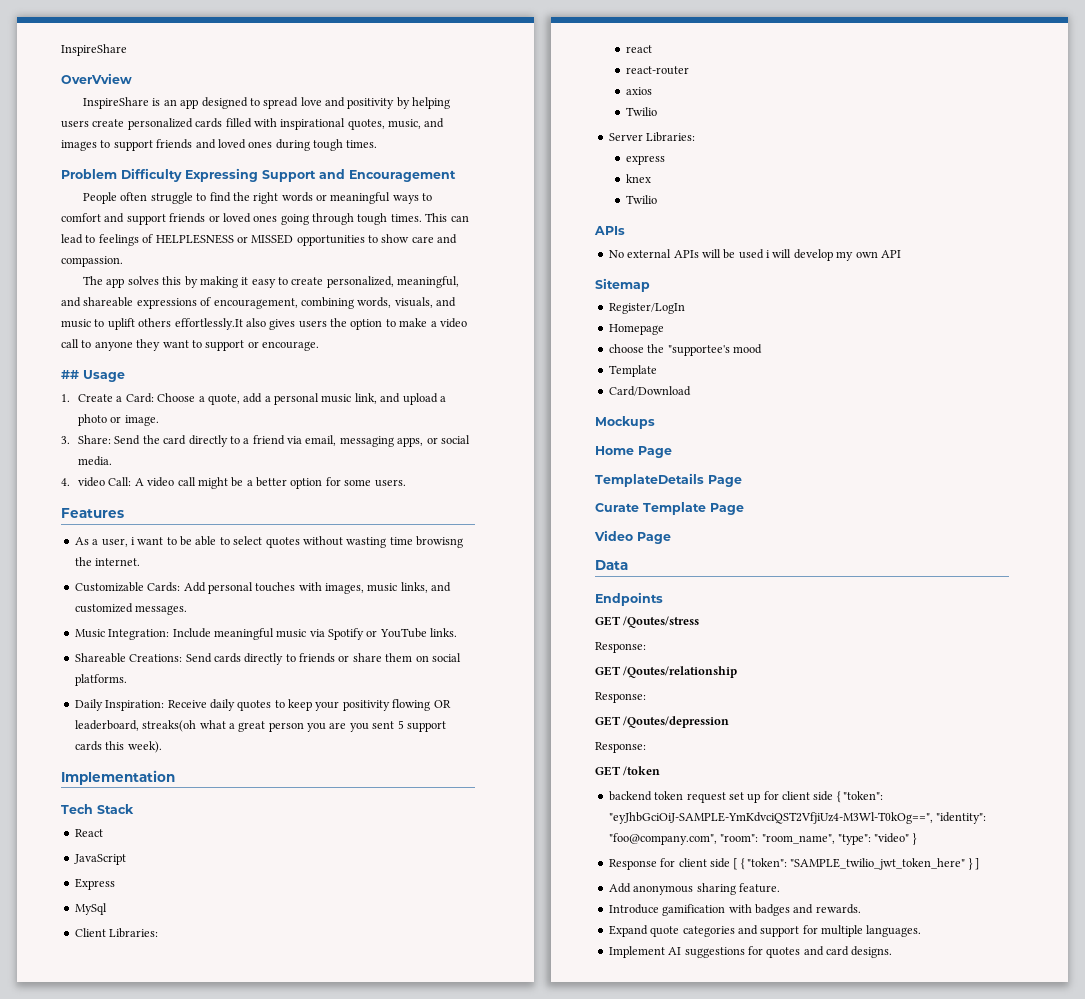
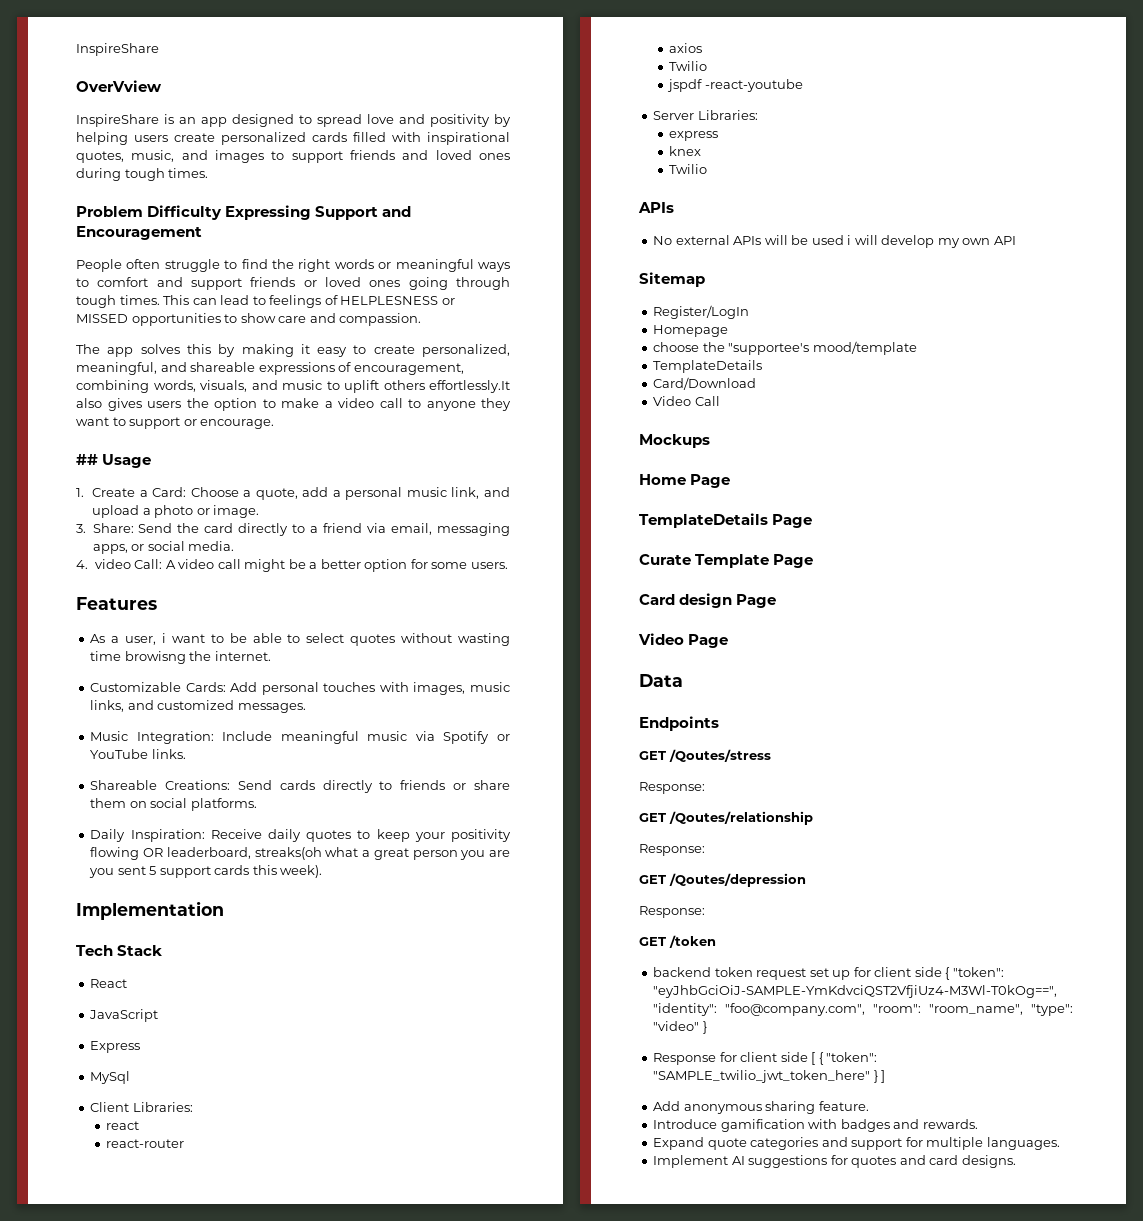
(657, 111) none -> [667,79,803,92] // jspdf -react-youtube
[732,344,762,354] [608,365,657,377] mood // Template -> [812,341,917,355] [653,360,763,373] mood/template // TemplateDetails
(691, 391) none -> [653,396,720,406] // Video Call
(744, 509) none -> [639,593,777,608] // Card design Page

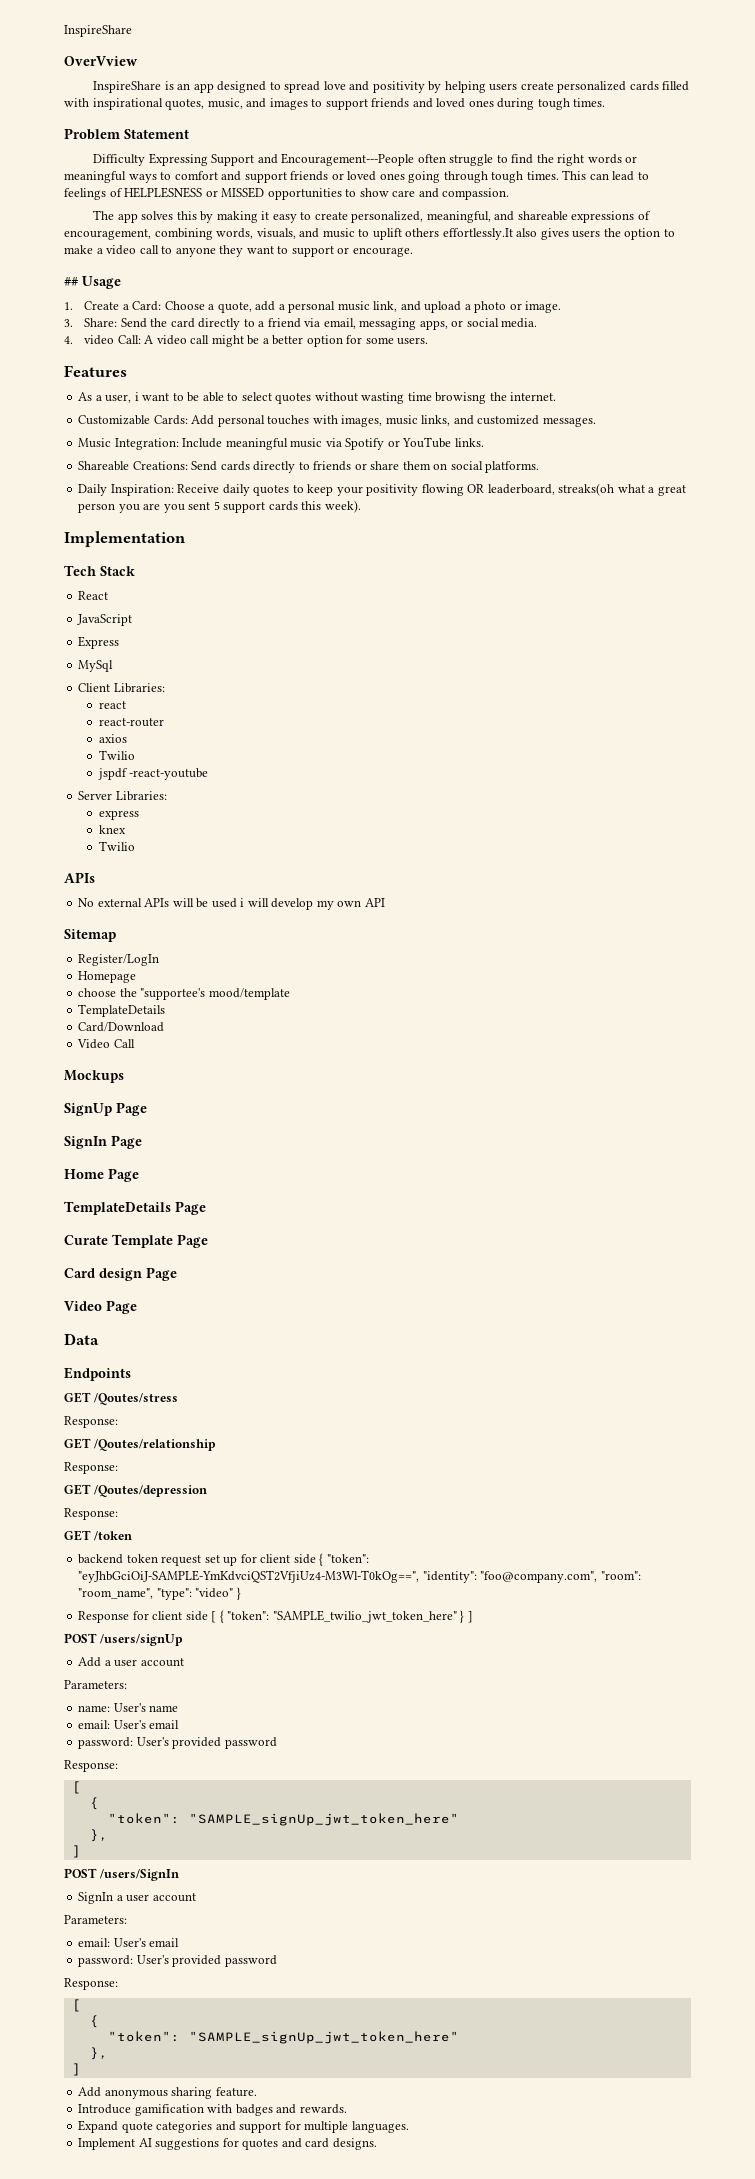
(143, 211) none -> [124,129,189,139] Statement //
[76,226,202,240] [76,259,122,272] Encouragement // People -> [281,153,415,166] Encouragement---People
(710, 441) none -> [64,1102,147,1116] [64,1135,142,1149] // SignUp Page // SignIn Page
(886, 1076) none -> [64,1633,183,1646] [78,1657,184,1667] [64,1680,127,1689] [78,1703,179,1712] [78,1720,180,1729] [78,1737,277,1749] [64,1760,118,1772] [71,1781,81,1794] [89,1797,99,1810] [107,1813,459,1826] [89,1829,108,1842] [71,1845,81,1858] [64,1868,179,1881] [78,1892,196,1904] [64,1915,127,1924] [78,1938,180,1947] [78,1955,277,1967] [64,1978,118,1990] [71,1999,81,2012] [89,2015,99,2028] [107,2031,459,2044] [89,2047,108,2060] [71,2063,81,2076] // POST /users/signUp // Add a user account // Parameters: // name: User's name // email: User's email // password: User's provided password // Response: // [ // { // "token": "SAMPLE_signUp_jwt_token_here" // }, // ] // POST /users/SignIn // SignIn a user account // Parameters: // email: User's email // password: User's provided password // Response: // [ // { // "token": "SAMPLE_signUp_jwt_token_here" // }, // ]

